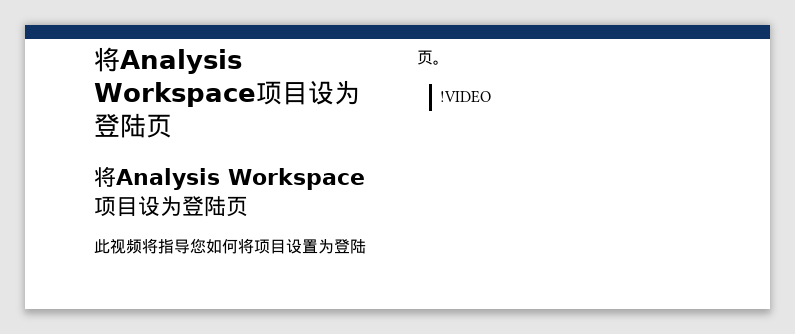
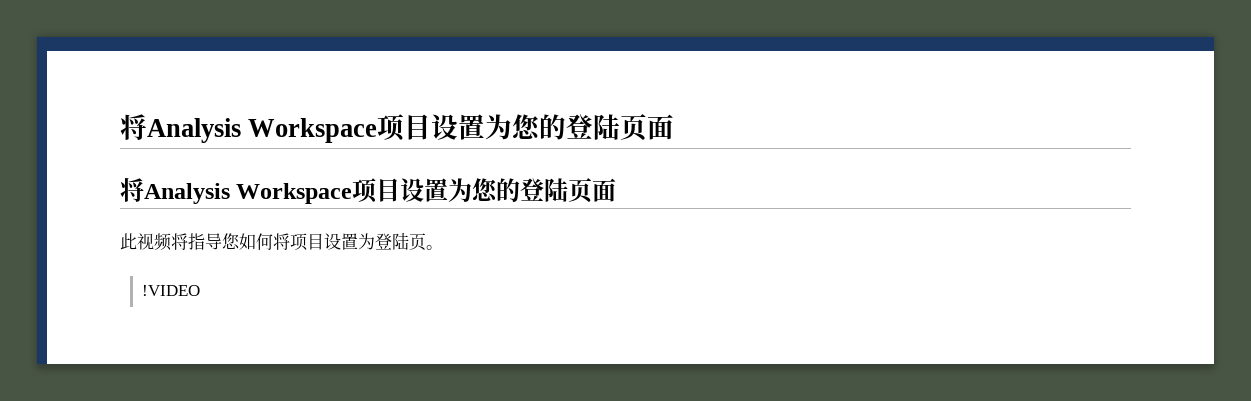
[94,47,242,74] [94,80,360,107] [94,113,172,138] [94,166,365,190] [94,196,248,217] 将Analysis Workspace项目设为登陆页 // 将Analysis Workspace项目设为登陆页 -> [120,114,675,143] [120,178,617,204] 将Analysis Workspace项目设置为您的登陆页面 // 将Analysis Workspace项目设置为您的登陆页面

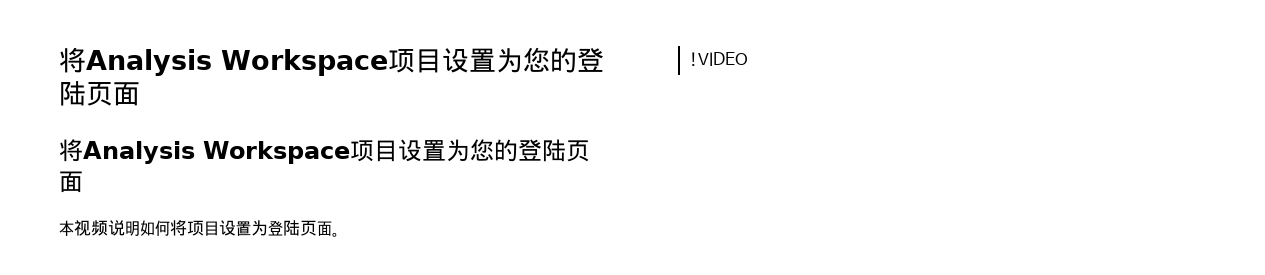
[120,233,240,251] 此视频将指导您 -> [59,220,140,236] 本视频说明
(426, 242) none -> [317,221,332,236] 面

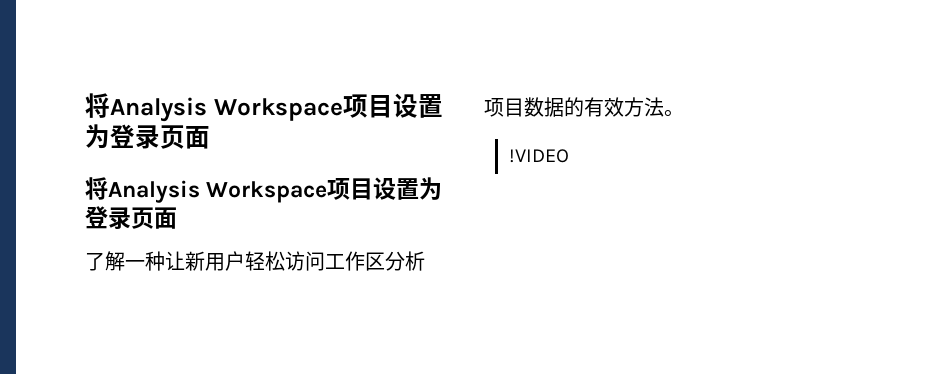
[59,47,604,76] [59,81,86,106] 将Analysis Workspace项目设置为您的登陆 -> [85,93,443,122] [85,124,160,149] 将Analysis Workspace项目设置为登录
[469,139,590,162] [59,171,83,193] [59,220,332,236] 您的登陆页面 // 本视频说明如何将项目设置为登陆页面 -> [85,206,177,230] [85,251,425,271] [484,97,664,117] 登录页面 // 了解一种让新用户轻松访问工作区分析项目数据的有效方法

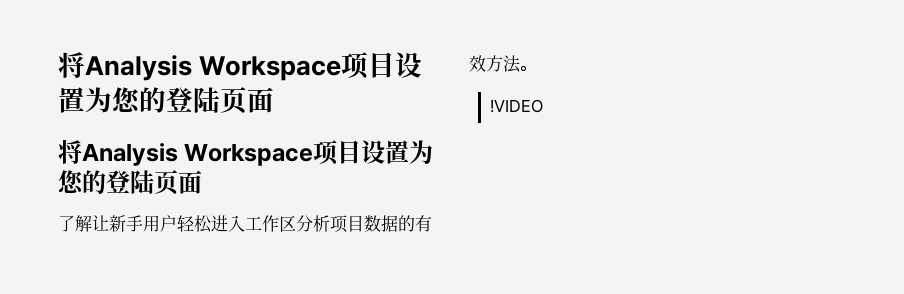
[85,93,443,122] [85,124,160,149] 将Analysis Workspace项目设置为登录 -> [58,52,423,81] [58,87,220,113] 将Analysis Workspace项目设置为您的登陆
[85,206,131,230] 登录 -> [58,170,154,194] 您的登陆
[125,251,205,271] 一种让新 -> [92,215,143,232] 让新手
[285,251,325,271] 访问 -> [211,215,245,232] 进入

